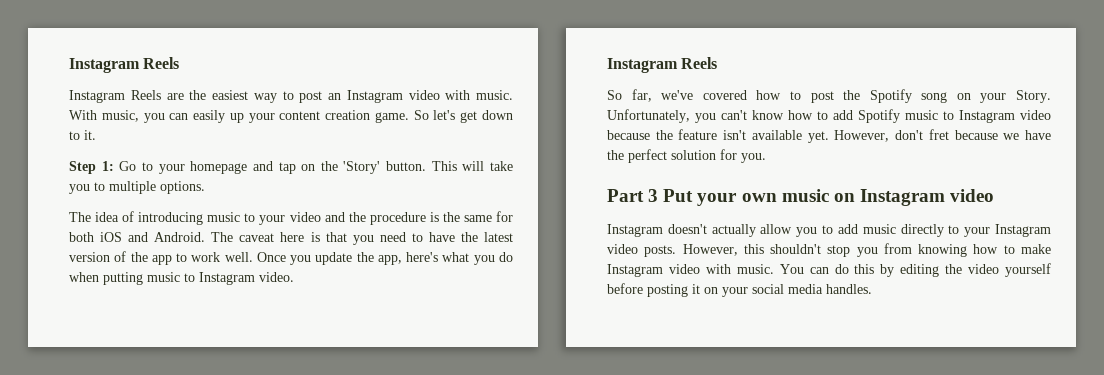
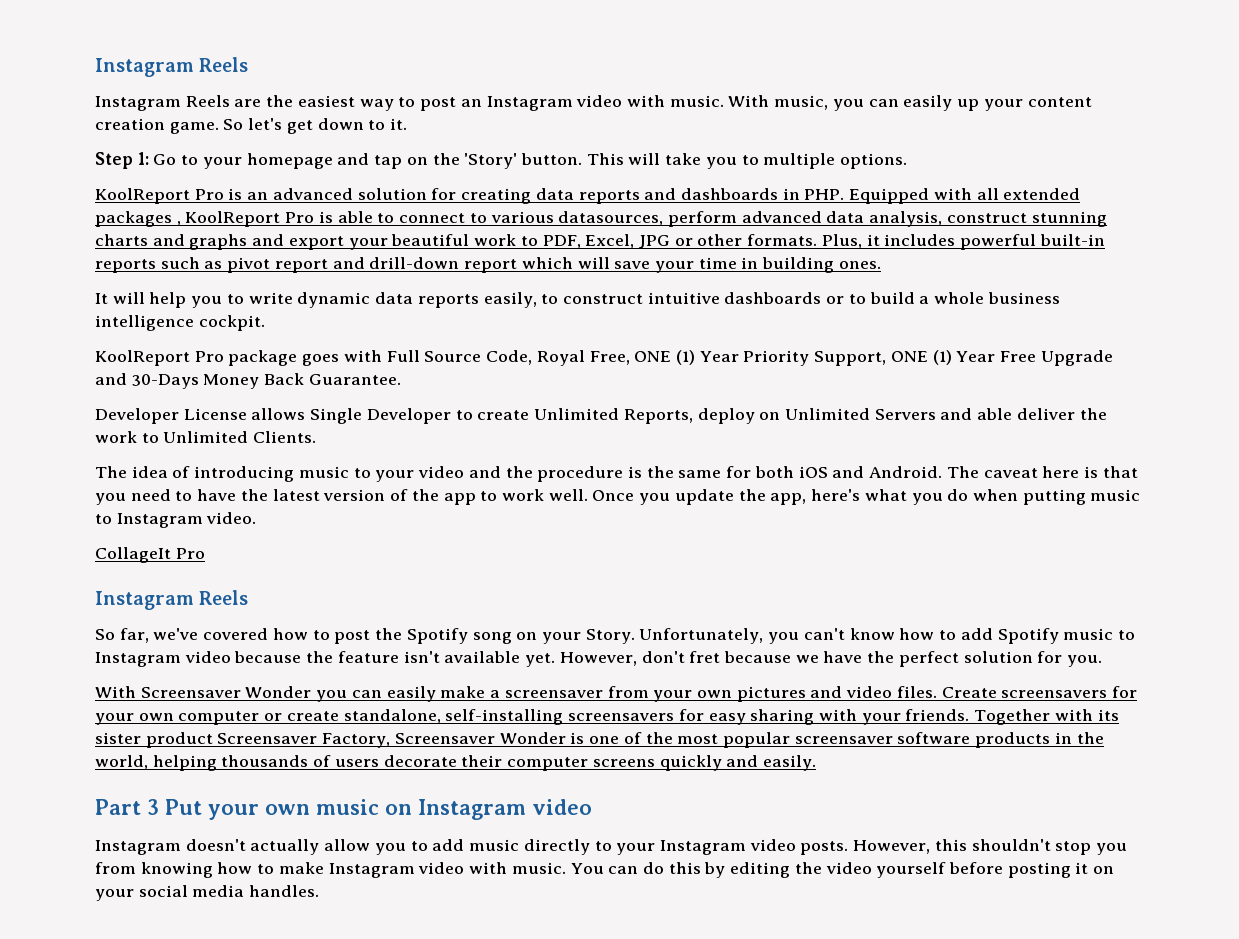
(205, 187) none -> [95,188,1081,204] [95,211,1107,227] [95,234,1105,250] [95,257,881,273] [95,292,1060,308] [95,315,265,331] [95,350,1113,366] [95,373,401,389] [95,408,1107,424] [95,431,317,443] // KoolReport Pro is an advanced solution for creating data reports and dashboards in PHP. Equipped with all extended packages , KoolReport Pro is able to connect to various datasources, perform advanced data analysis, construct stunning charts and graphs and export your beautiful work to PDF, Excel, JPG or other formats. Plus, it includes powerful built-in reports such as pivot report and drill-down report which will save your time in building ones. // It will help you to write dynamic data reports easily, to construct intuitive dashboards or to build a whole business intelligence cockpit. // KoolReport Pro package goes with Full Source Code, Royal Free, ONE (1) Year Priority Support, ONE (1) Year Free Upgrade and 30-Days Money Back Guarantee. // Developer License allows Single Developer to create Unlimited Reports, deploy on Unlimited Servers and able deliver the work to Unlimited Clients.
(294, 277) none -> [95,547,205,563] // CollageIt Pro
(766, 158) none -> [95,686,1138,702] [95,709,1119,725] [95,732,1104,748] [95,755,816,771] // With Screensaver Wonder you can easily make a screensaver from your own pictures and video files. Create screensavers for your own computer or create standalone, self-installing screensavers for easy sharing with your friends. Together with its sister product Screensaver Factory, Screensaver Wonder is one of the most popular screensaver software products in the world, helping thousands of users decorate their computer screens quickly and easily.

